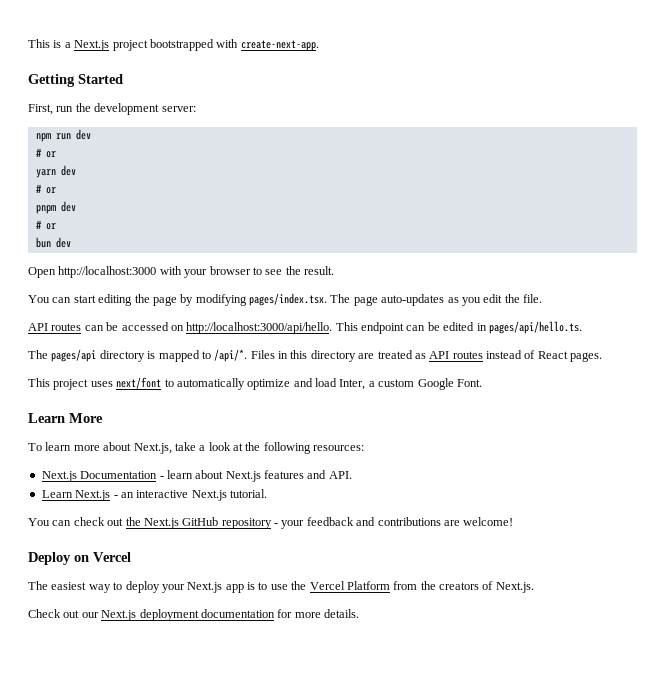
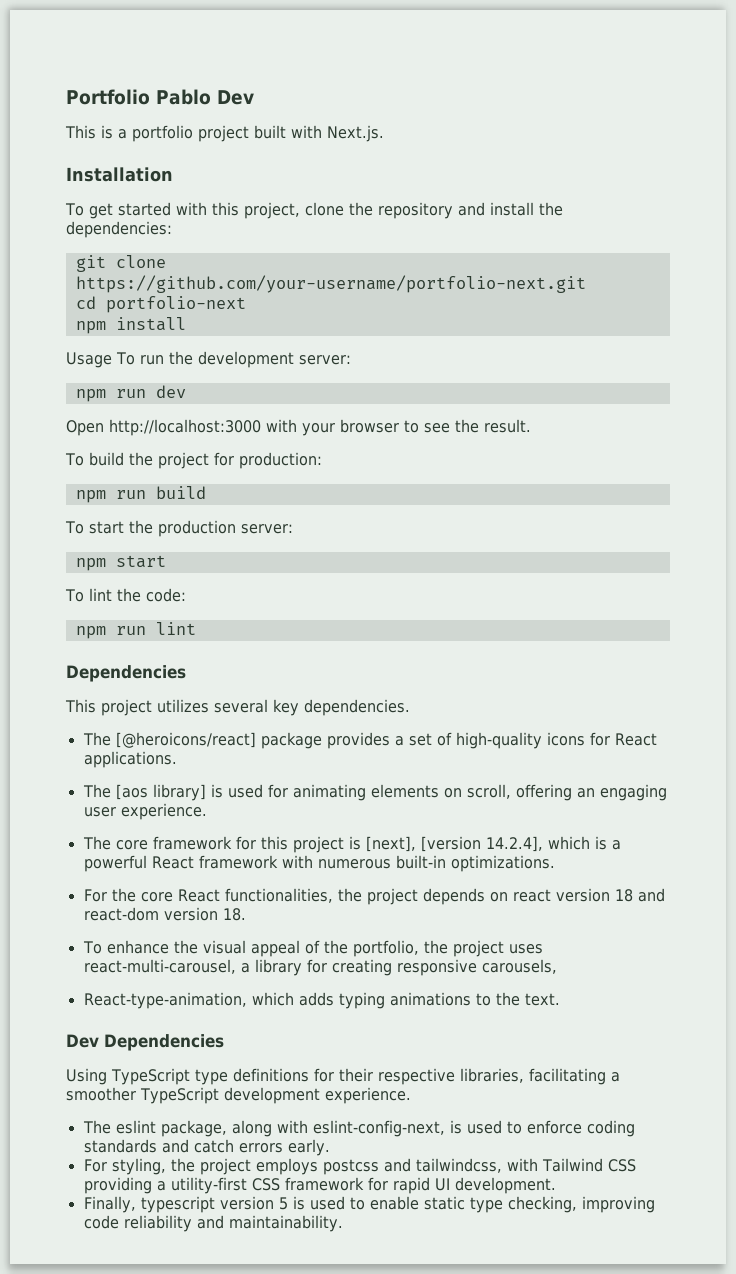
[28,39,319,51] [28,74,123,87] [28,104,53,115] This is a Next.js project bootstrapped with create-next-app. // Getting Started // First, -> [66,89,254,105] [65,125,384,142] [66,167,173,182] [65,202,563,219] [66,221,172,238] [75,255,166,272] [75,275,586,293] [75,296,246,313] [75,317,186,334] [66,352,135,368] Portfolio Pablo Dev // This is a portfolio project built with Next.js. // Installation // To get started with this project, clone the repository and install the dependencies: // git clone https://github.com/your-username/portfolio-next.git // cd portfolio-next // npm install // Usage To
[35,148,56,158] [35,165,76,178] [35,184,56,194] [35,201,76,214] [35,220,56,230] [35,237,71,248] // # or // yarn dev // # or // pnpm dev // # or // bun dev -> (186, 391) none
[28,293,542,306] [28,321,582,334] [28,349,603,362] [28,377,482,390] [28,413,103,423] [28,442,365,454] [41,470,352,482] [41,489,267,501] [28,517,514,529] [28,552,131,565] [28,581,534,593] [28,609,359,621] You can start editing the page by modifying pages/index.tsx. The page auto-updates as you edit the file. // API routes can be accessed on http://localhost:3000/api/hello. This endpoint can be edited in pages/api/hello.ts. // The pages/api directory is mapped to /api/*. Files in this directory are treated as API routes instead of React pages. // This project uses next/font to automatically optimize and load Inter, a custom Google Font. // Learn More // To learn more about Next.js, take a look at the following resources: // Next.js Documentation - learn about Next.js features and API. // Learn Next.js - an interactive Next.js tutorial. // You can check out the Next.js GitHub repository - your feedback and contributions are welcome! // Deploy on Vercel // The easiest way to deploy your Next.js app is to use the Vercel Platform from the creators of Next.js. // Check out our Next.js deployment documentation for more details. -> [65,452,322,469] [75,486,206,503] [65,520,293,537] [75,555,166,571] [65,588,186,602] [75,622,196,639] [66,665,186,682] [65,699,410,716] [82,732,657,749] [83,751,177,768] [82,784,667,801] [83,803,207,820] [82,836,621,853] [83,855,555,872] [83,888,665,905] [83,907,246,921] [82,940,543,957] [83,959,557,976] [83,992,560,1009] [66,1034,224,1051] [66,1068,620,1085] [66,1087,411,1104] [82,1120,635,1137] [83,1139,330,1156] [83,1158,636,1175] [83,1177,556,1194] [83,1196,655,1213] [83,1215,343,1232] To build the project for production: // npm run build // To start the production server: // npm start // To lint the code: // npm run lint // Dependencies // This project utilizes several key dependencies. // The [@heroicons/react] package provides a set of high-quality icons for React applications. // The [aos library] is used for animating elements on scroll, offering an engaging user experience. // The core framework for this project is [next], [version 14.2.4], which is a powerful React framework with numerous built-in optimizations. // For the core React functionalities, the project depends on react version 18 and react-dom version 18. // To enhance the visual appeal of the portfolio, the project uses react-multi-carousel, a library for creating responsive carousels, // React-type-animation, which adds typing animations to the text. // Dev Dependencies // Using TypeScript type definitions for their respective libraries, facilitating a smoother TypeScript development experience. // The eslint package, along with eslint-config-next, is used to enforce coding standards and catch errors early. // For styling, the project employs postcss and tailwindcss, with Tailwind CSS providing a utility-first CSS framework for rapid UI development. // Finally, typescript version 5 is used to enable static type checking, improving code reliability and maintainability.

